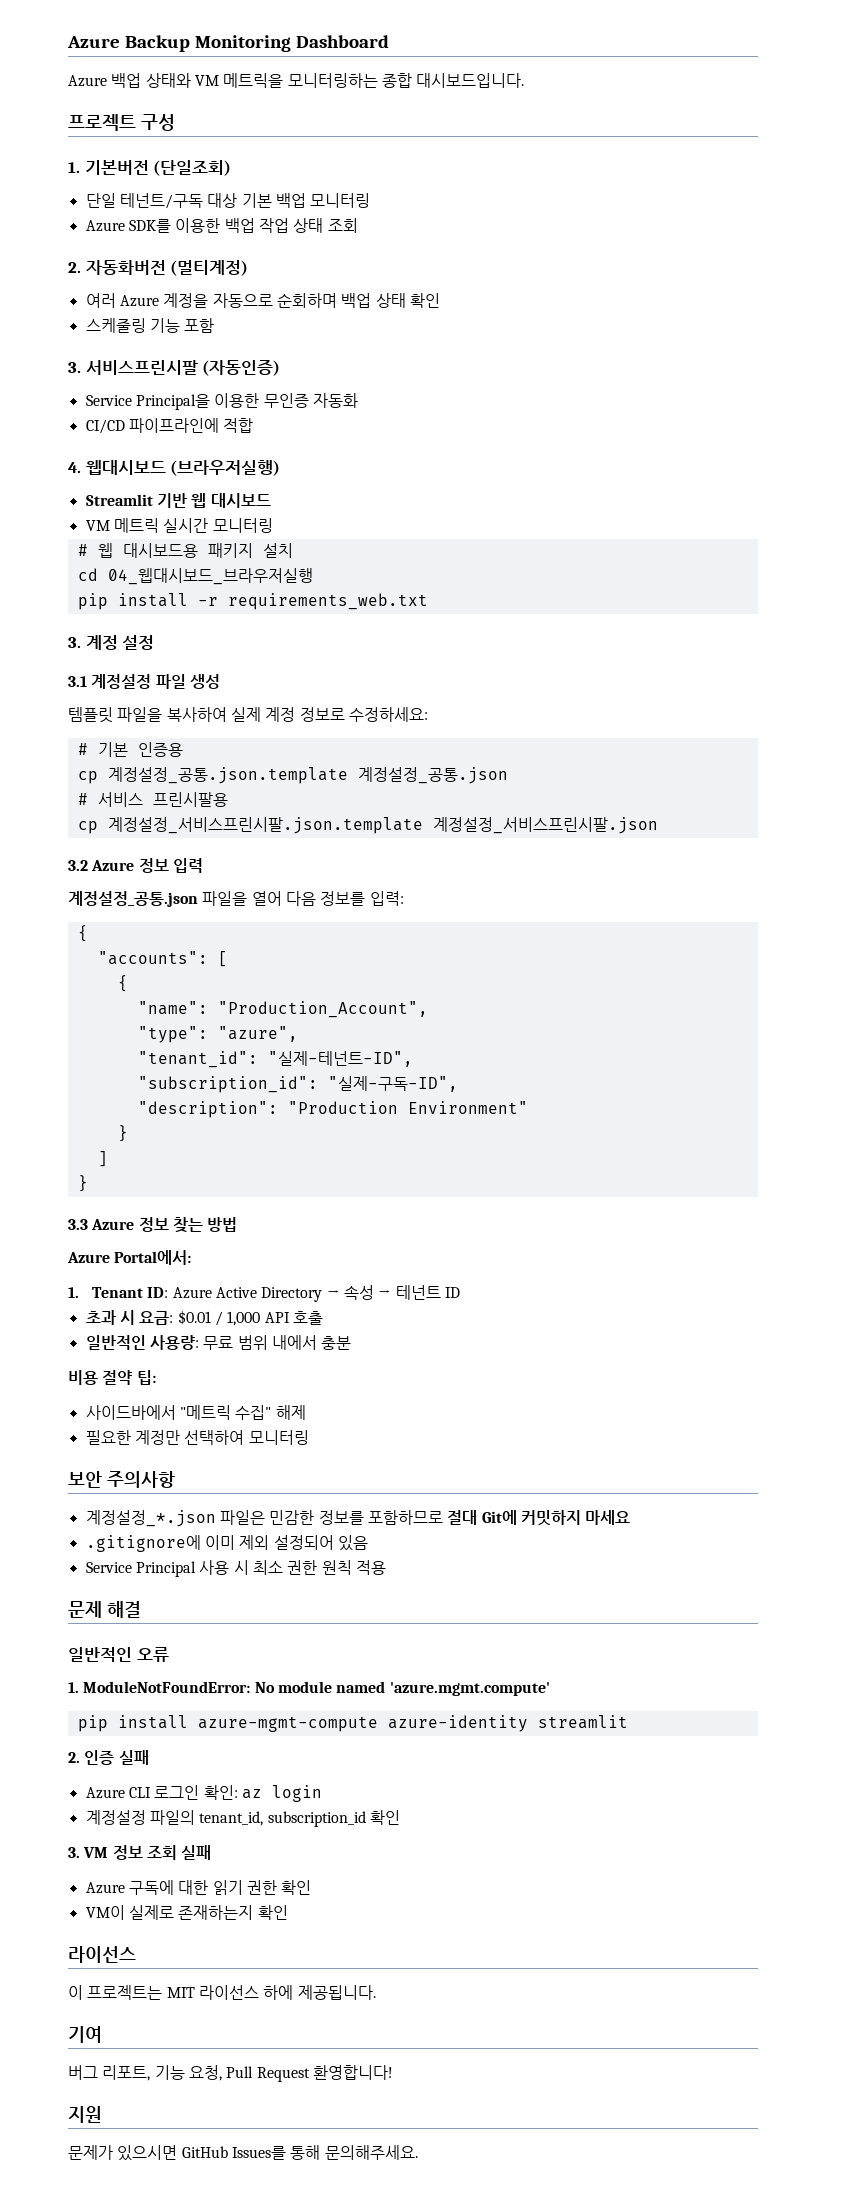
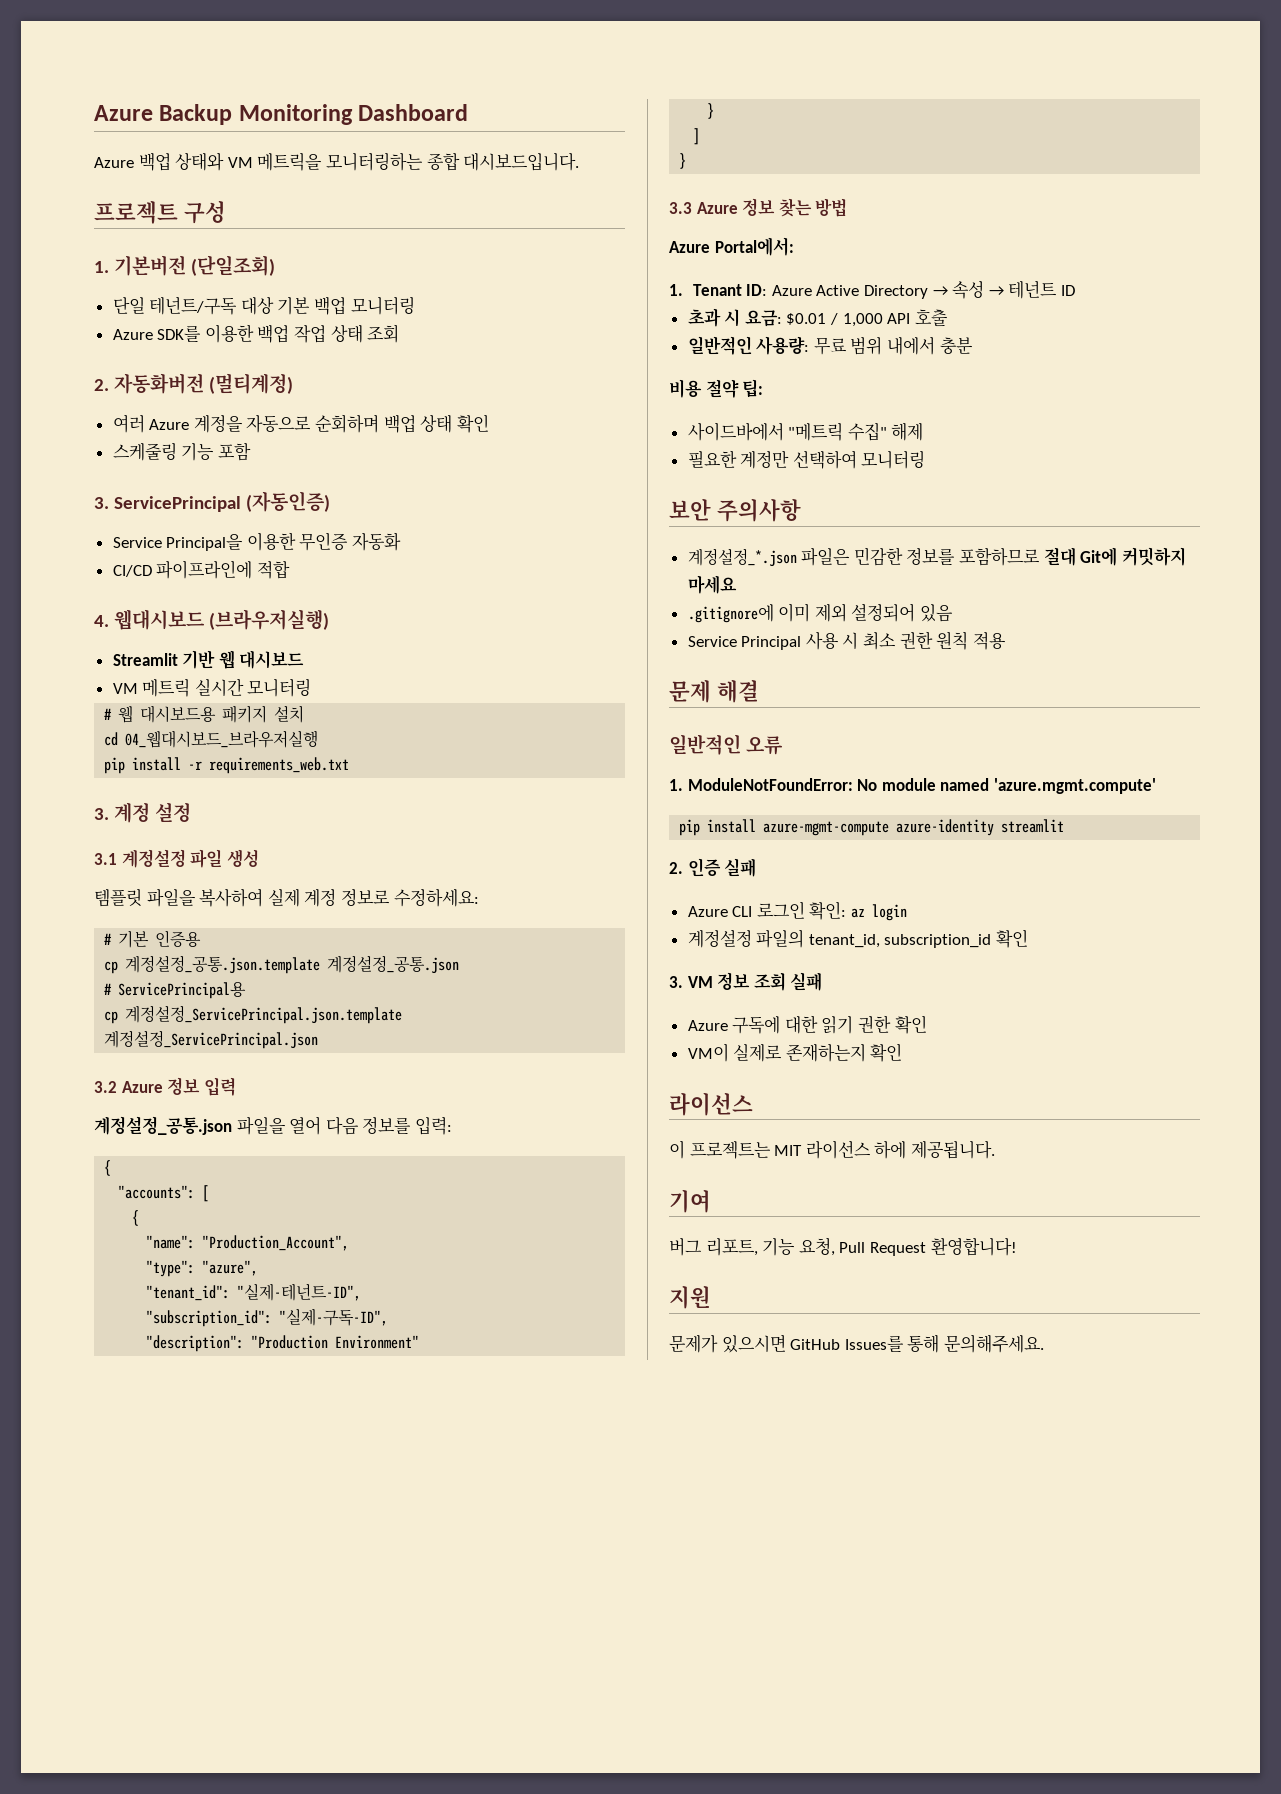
[85,360,198,375] 서비스프린시팔 -> [114,496,242,512] ServicePrincipal
[97,792,228,807] [77,817,658,834] 서비스 프린시팔용 // cp 계정설정_서비스프린시팔.json.template 계정설정_서비스프린시팔.json -> [118,982,247,999] [104,1005,403,1024] [104,1030,319,1049] ServicePrincipal용 // cp 계정설정_ServicePrincipal.json.template 계정설정_ServicePrincipal.json

